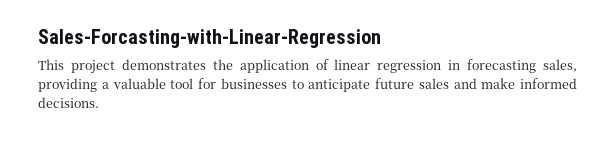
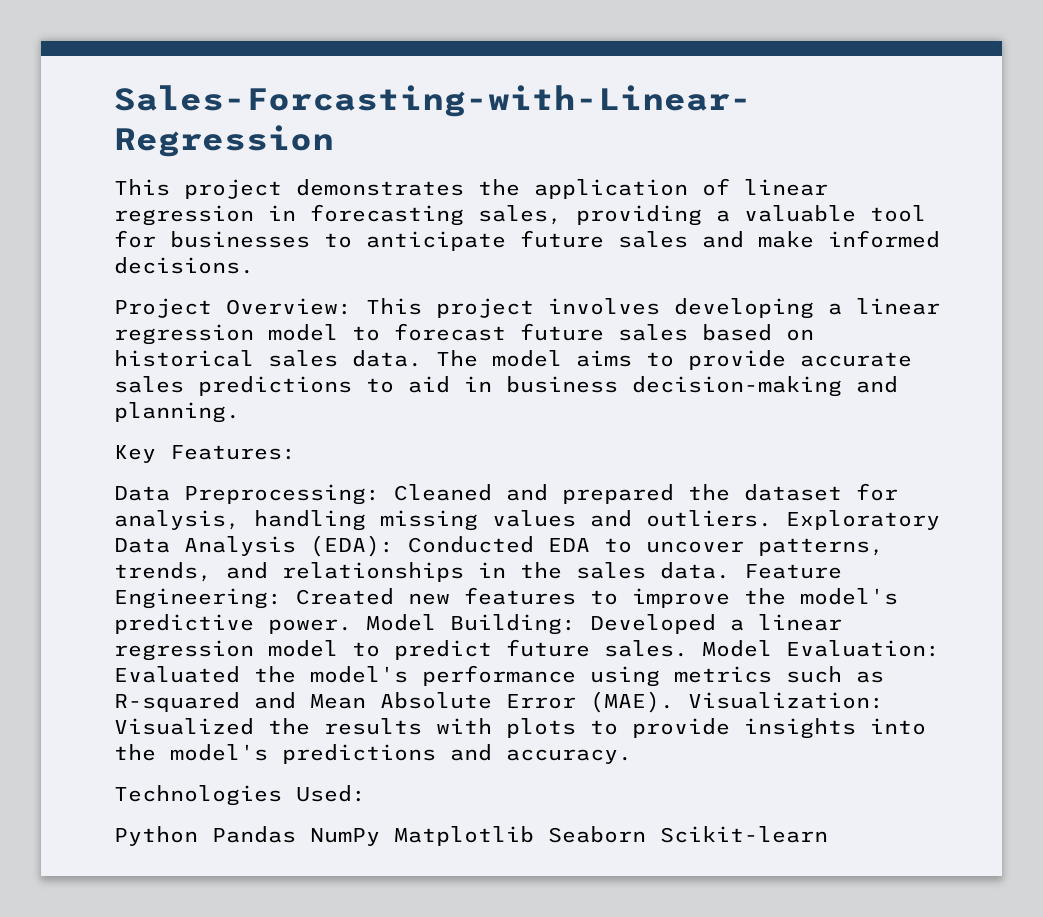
(99, 102) none -> [114,298,940,319] [114,323,814,345] [114,350,912,370] [114,376,898,397] [114,402,240,423] [114,445,296,463] [114,483,898,505] [114,510,940,531] [114,535,884,557] [114,562,842,582] [114,587,898,609] [114,614,842,635] [114,639,940,661] [114,665,884,687] [114,691,884,713] [114,718,926,739] [114,744,632,764] [114,785,366,806] [114,826,828,846] // Project Overview: This project involves developing a linear regression model to forecast future sales based on historical sales data. The model aims to provide accurate sales predictions to aid in business decision-making and planning. // Key Features: // Data Preprocessing: Cleaned and prepared the dataset for analysis, handling missing values and outliers. Exploratory Data Analysis (EDA): Conducted EDA to uncover patterns, trends, and relationships in the sales data. Feature Engineering: Created new features to improve the model's predictive power. Model Building: Developed a linear regression model to predict future sales. Model Evaluation: Evaluated the model's performance using metrics such as R-squared and Mean Absolute Error (MAE). Visualization: Visualized the results with plots to provide insights into the model's predictions and accuracy. // Technologies Used: // Python Pandas NumPy Matplotlib Seaborn Scikit-learn

